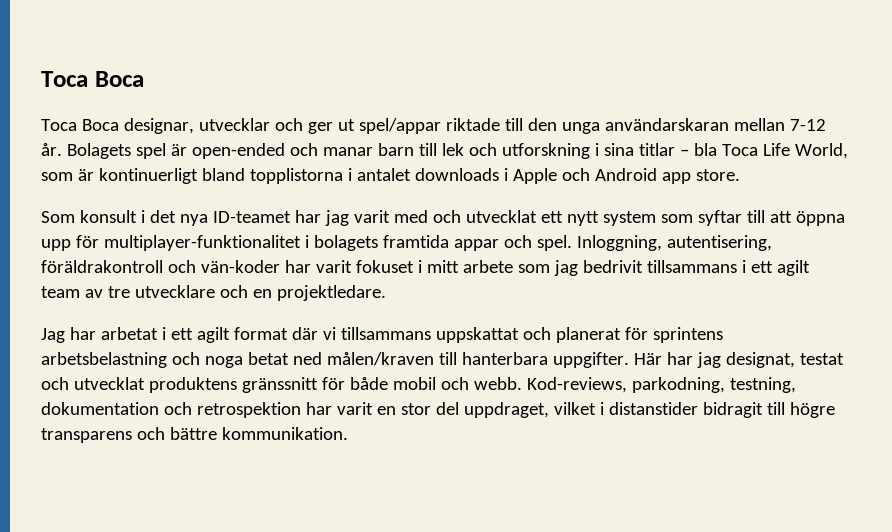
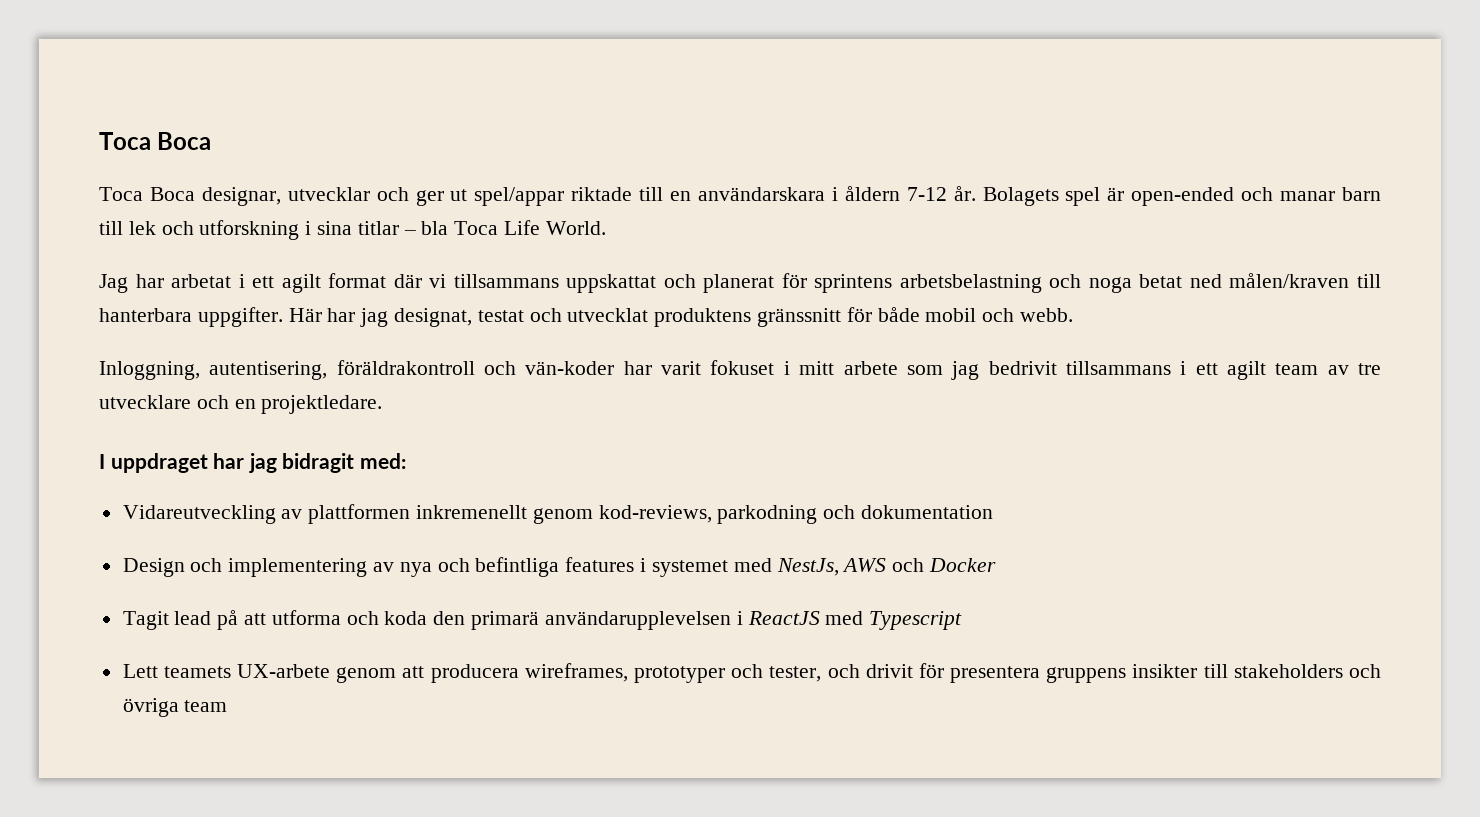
[527,118,785,134] den unga användarskaran mellan -> [670,186,900,201] en användarskara i åldern
[794,143,848,159] [41,168,740,184] [41,210,845,226] [41,235,772,251] [41,260,810,276] [41,285,386,301] World, som är kontinuerligt bland topplistorna i antalet downloads i Apple och Android app store. // Som konsult i det nya ID-teamet har jag varit med och utvecklat ett nytt system som syftar till att öppna upp för multiplayer-funktionalitet i bolagets framtida appar och spel. Inloggning, autentisering, föräldrakontroll och vän-koder har varit fokuset i mitt arbete som jag bedrivit tillsammans i ett agilt team av tre utvecklare och en projektledare. -> [545,221,606,235] World.
[526,377,796,393] [41,402,835,418] [41,427,348,443] Kod-reviews, parkodning, testning, dokumentation och retrospektion har varit en stor del uppdraget, vilket i distanstider bidragit till högre transparens och bättre kommunikation. -> [99,360,1381,380] [99,395,383,414] [99,453,406,473] [122,504,994,524] [122,557,996,577] [122,610,963,630] [122,663,1382,683] [122,698,228,717] // Inloggning, autentisering, föräldrakontroll och vän-koder har varit fokuset i mitt arbete som jag bedrivit tillsammans i ett agilt team av tre utvecklare och en projektledare. // I uppdraget har jag bidragit med: // Vidareutveckling av plattformen inkremenellt genom kod-reviews, parkodning och dokumentation // Design och implementering av nya och befintliga features i systemet med NestJs, AWS och Docker // Tagit lead på att utforma och koda den primarä användarupplevelsen i ReactJS med Typescript // Lett teamets UX-arbete genom att producera wireframes, prototyper och tester, och drivit för presentera gruppens insikter till stakeholders och övriga team

